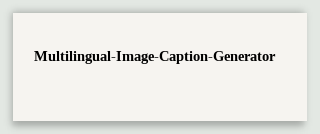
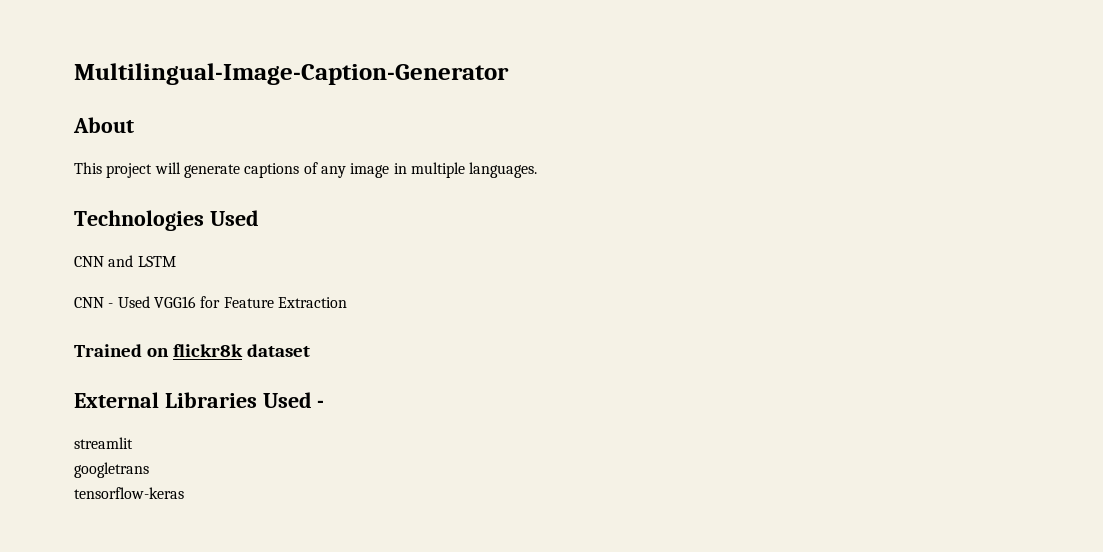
(276, 57) none -> [73,117,134,133] [74,162,538,178] [74,210,259,231] [74,255,176,267] [74,296,347,308] [74,344,310,357] [74,392,325,408] [74,437,133,449] [74,462,149,478] [74,487,184,499] // About // This project will generate captions of any image in multiple languages. // Technologies Used // CNN and LSTM // CNN - Used VGG16 for Feature Extraction // Trained on flickr8k dataset // External Libraries Used - // streamlit // googletrans // tensorflow-keras

